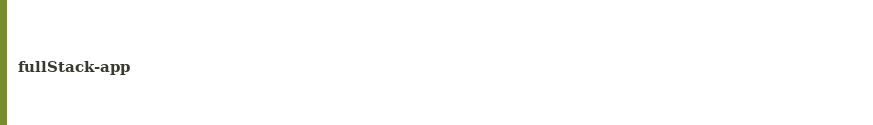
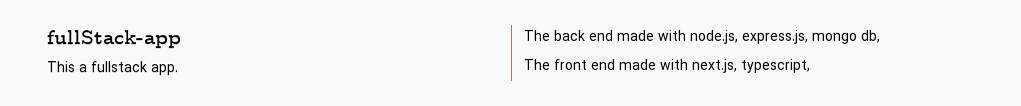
(130, 68) none -> [47,61,179,76] [523,29,880,44] [524,58,811,73] // This a fullstack app. // The back end made with node.js, express.js, mongo db, // The front end made with next.js, typescript,

